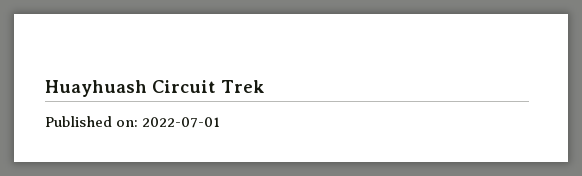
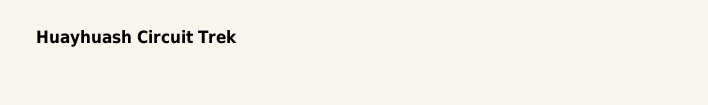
[45,116,221,128] // Published on: 2022-07-01 -> (237, 37) none

